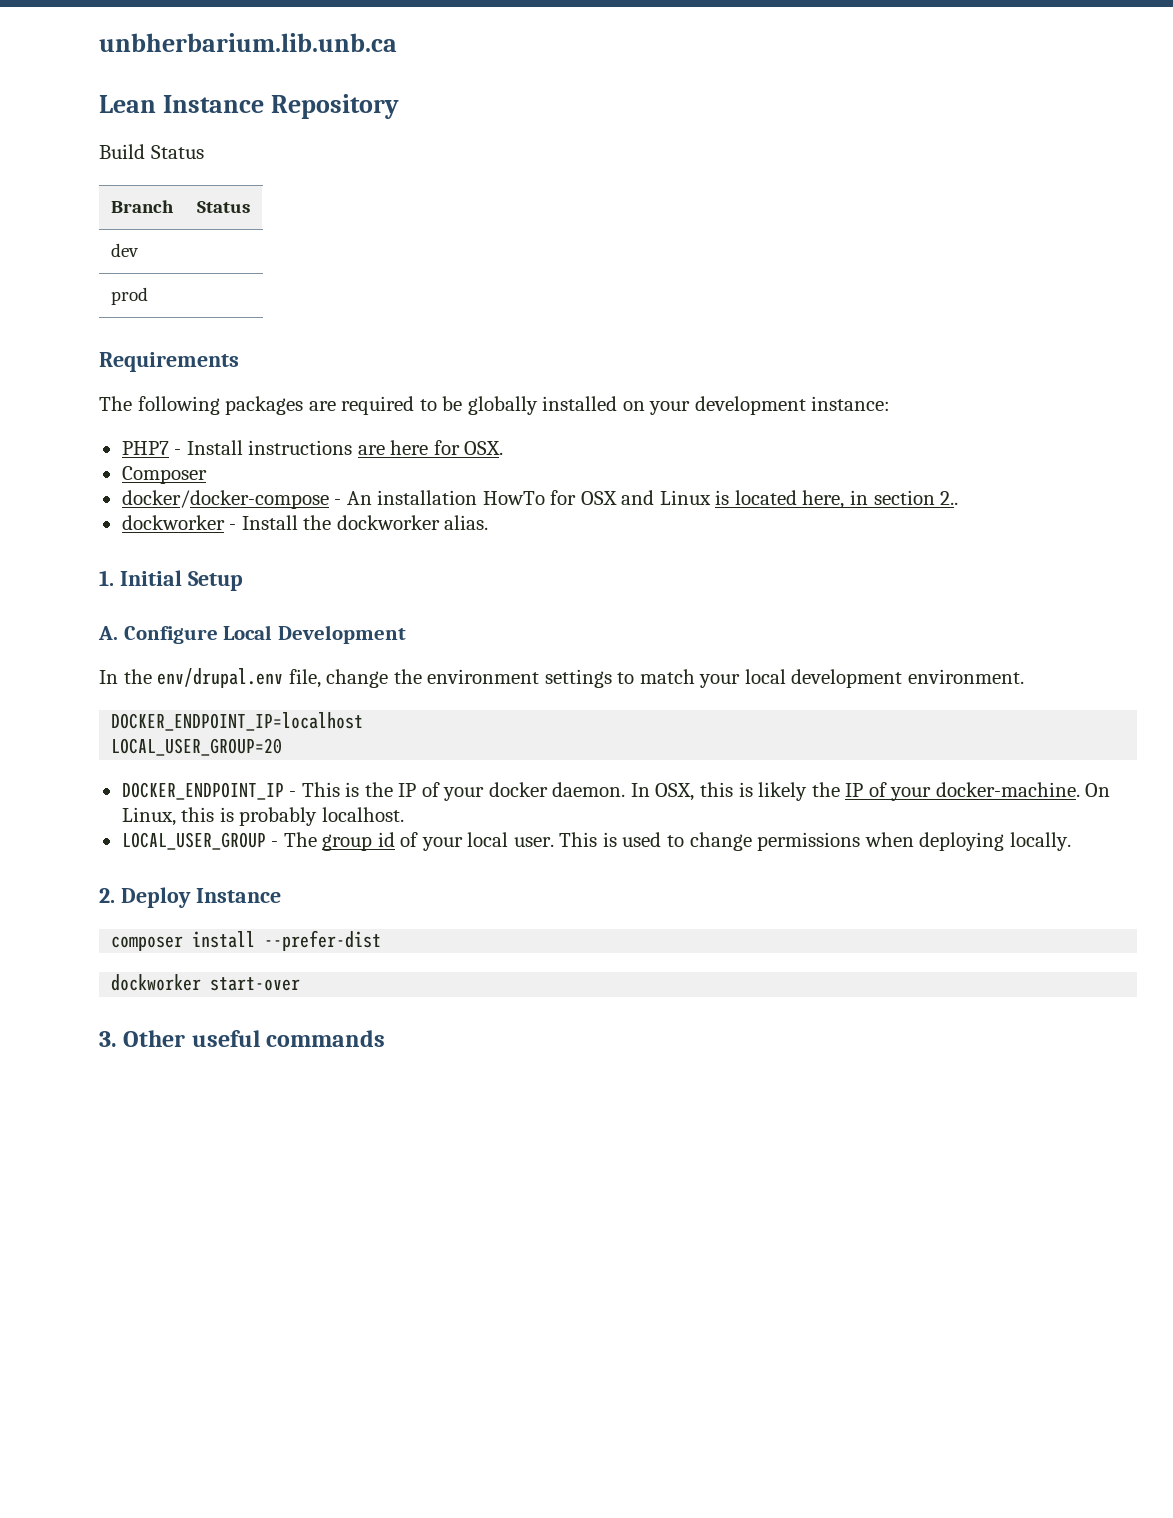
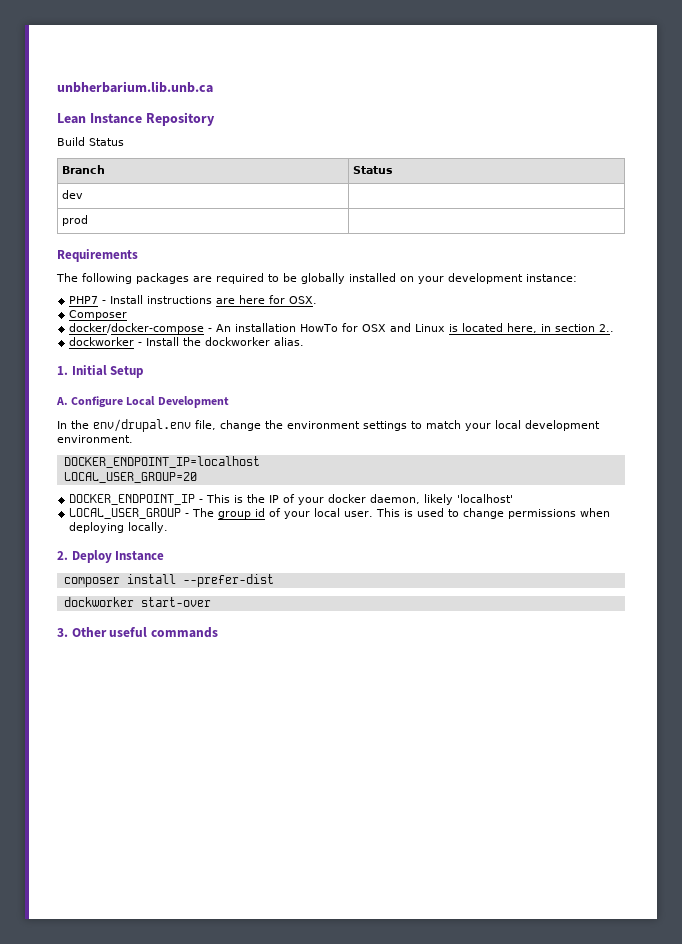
[552,782,1111,801] [121,807,404,826] daemon. In OSX, this is likely the IP of your docker-machine. On Linux, this is probably localhost. -> [370,494,514,505] daemon, likely 'localhost'

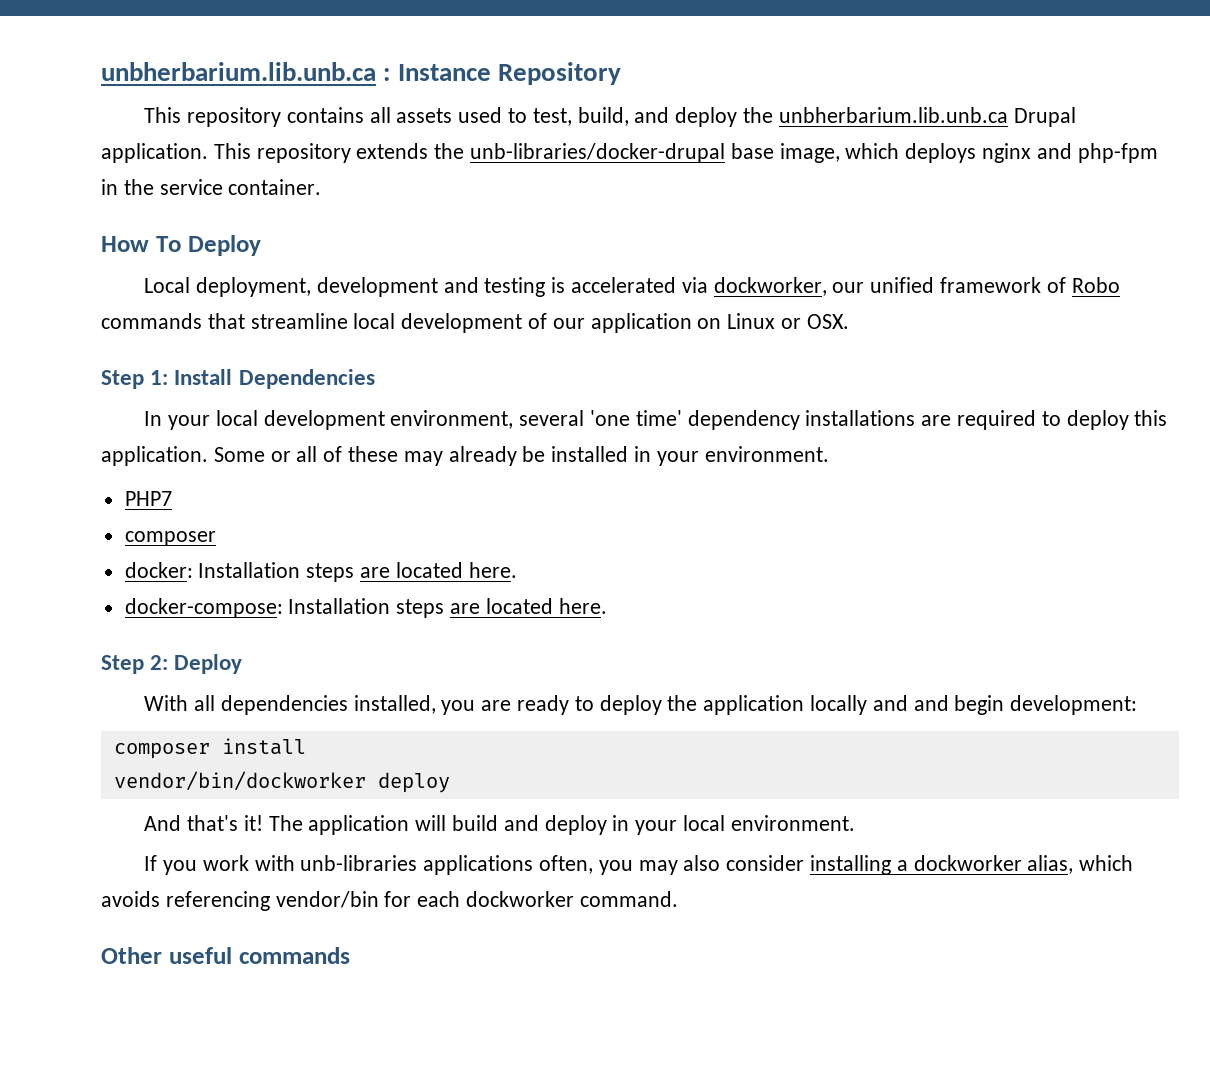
[57,81,213,93] [57,113,86,124] unbherbarium.lib.unb.ca // Lean -> [101,62,391,81] unbherbarium.lib.unb.ca :
[57,137,124,146] [62,165,106,174] [353,166,394,174] [62,190,84,199] [62,215,89,226] [57,249,138,262] [56,273,577,284] [69,295,318,304] [69,310,128,320] [69,323,615,334] [69,337,305,346] [57,365,144,378] [56,396,229,408] [57,419,600,432] [57,435,133,443] [63,456,260,468] [63,472,197,483] [69,494,514,505] [69,508,611,519] [69,522,169,533] [57,550,165,563] [63,574,274,587] [63,597,211,607] [57,628,68,637] Build Status // Branch | Status // dev | // prod | // Requirements // The following packages are required to be globally installed on your development instance: // PHP7 - Install instructions are here for OSX. // Composer // docker/docker-compose - An installation HowTo for OSX and Linux is located here, in section 2.. // dockworker - Install the dockworker alias. // 1. Initial Setup // A. Configure Local Development // In the env/drupal.env file, change the environment settings to match your local development environment. // DOCKER_ENDPOINT_IP=localhost // LOCAL_USER_GROUP=20 // DOCKER_ENDPOINT_IP - This is the IP of your docker daemon, likely 'localhost' // LOCAL_USER_GROUP - The group id of your local user. This is used to change permissions when deploying locally. // 2. Deploy Instance // composer install --prefer-dist // dockworker start-over // 3. -> [144,107,1076,127] [101,143,1158,163] [101,179,322,195] [101,235,261,256] [144,277,1120,297] [101,313,849,333] [101,369,375,389] [144,410,1168,430] [101,446,829,466] [124,491,172,506] [124,531,216,546] [124,562,517,582] [124,598,607,618] [101,654,243,674] [144,695,1138,715] [113,738,306,759] [113,771,450,793] [144,815,855,835] [144,855,1134,875] [101,891,678,911] This repository contains all assets used to test, build, and deploy the unbherbarium.lib.unb.ca Drupal application. This repository extends the unb-libraries/docker-drupal base image, which deploys nginx and php-fpm in the service container. // How To Deploy // Local deployment, development and testing is accelerated via dockworker, our unified framework of Robo commands that streamline local development of our application on Linux or OSX. // Step 1: Install Dependencies // In your local development environment, several 'one time' dependency installations are required to deploy this application. Some or all of these may already be installed in your environment. // PHP7 // composer // docker: Installation steps are located here. // docker-compose: Installation steps are located here. // Step 2: Deploy // With all dependencies installed, you are ready to deploy the application locally and and begin development: // composer install // vendor/bin/dockworker deploy // And that's it! The application will build and deploy in your local environment. // If you work with unb-libraries applications often, you may also consider installing a dockworker alias, which avoids referencing vendor/bin for each dockworker command. //

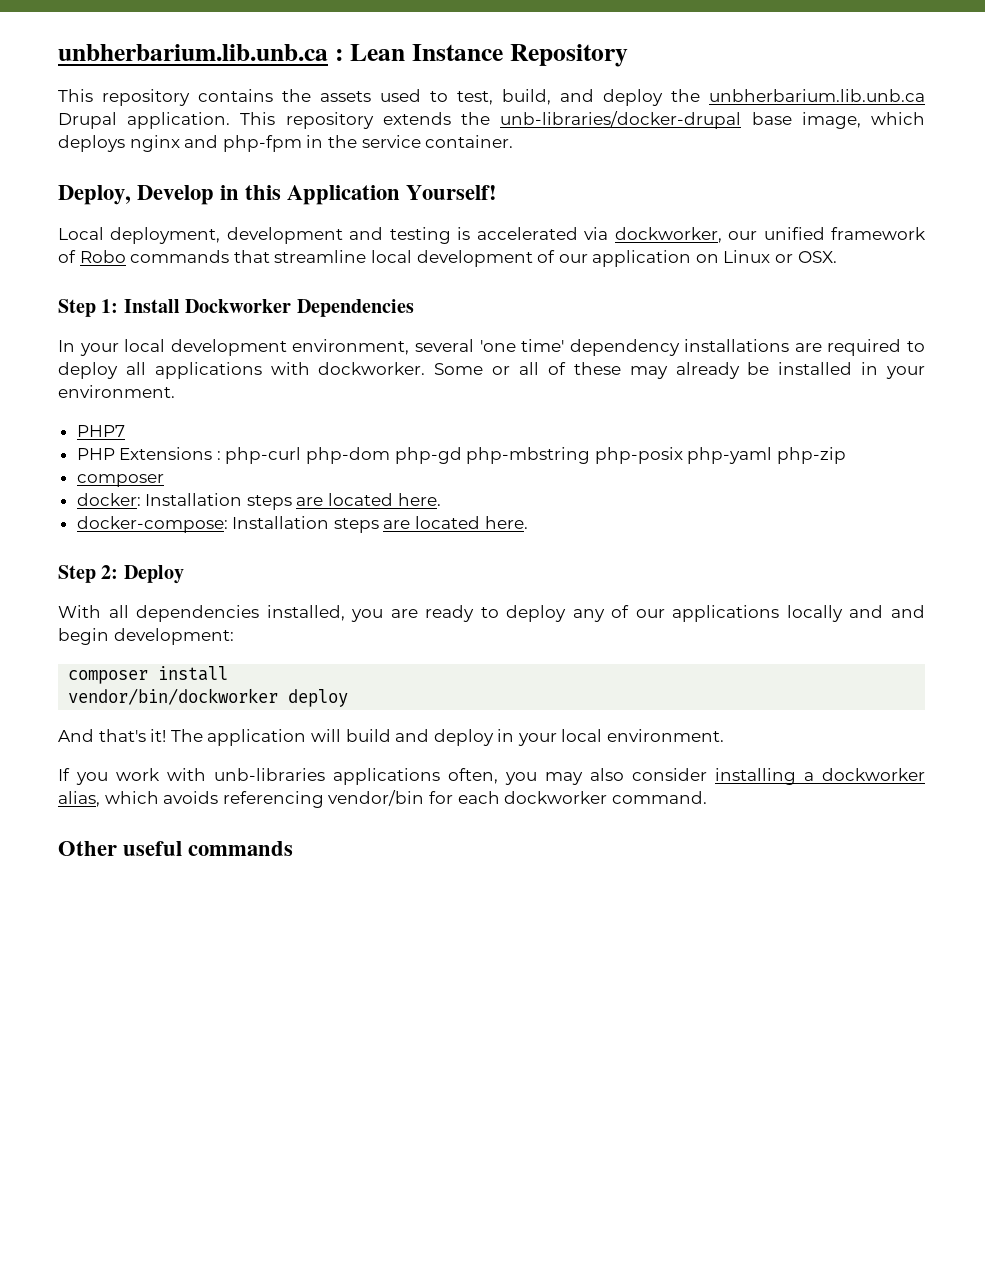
(391, 74) none -> [349,44,405,61] Lean
[369,107,391,123] all -> [282,89,311,102] the
[101,235,261,256] How To Deploy -> [58,185,498,205] Deploy, Develop in this Application Yourself!
(233, 377) none -> [185,299,292,313] Dockworker
[1134,410,1168,426] [101,446,208,466] this application. -> [125,362,426,379] all applications with dockworker.
(172, 498) none -> [76,447,847,464] // PHP Extensions : php-curl php-dom php-gd php-mbstring php-posix php-yaml php-zip
[667,695,805,715] the application -> [572,605,780,622] any of our applications

